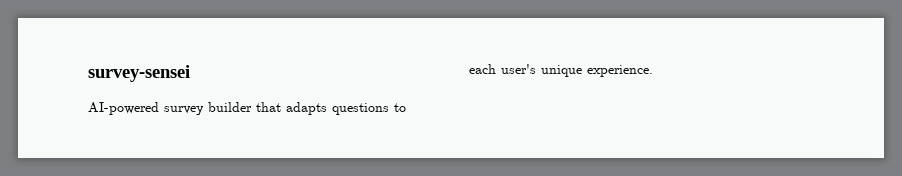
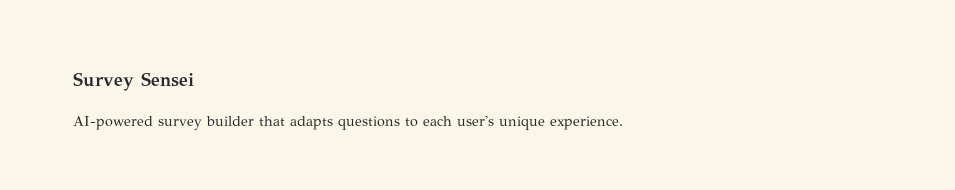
[88,65,190,82] survey-sensei -> [73,72,194,91] Survey Sensei

